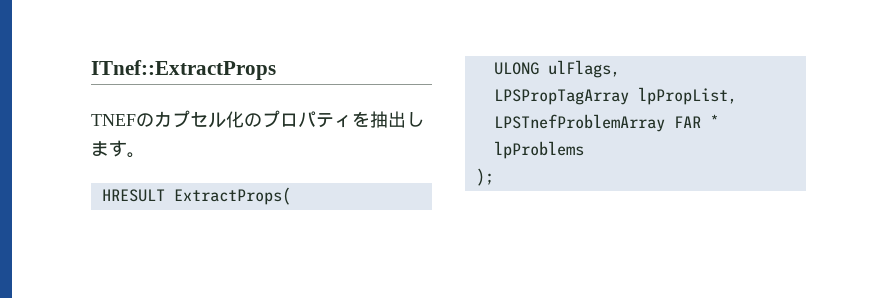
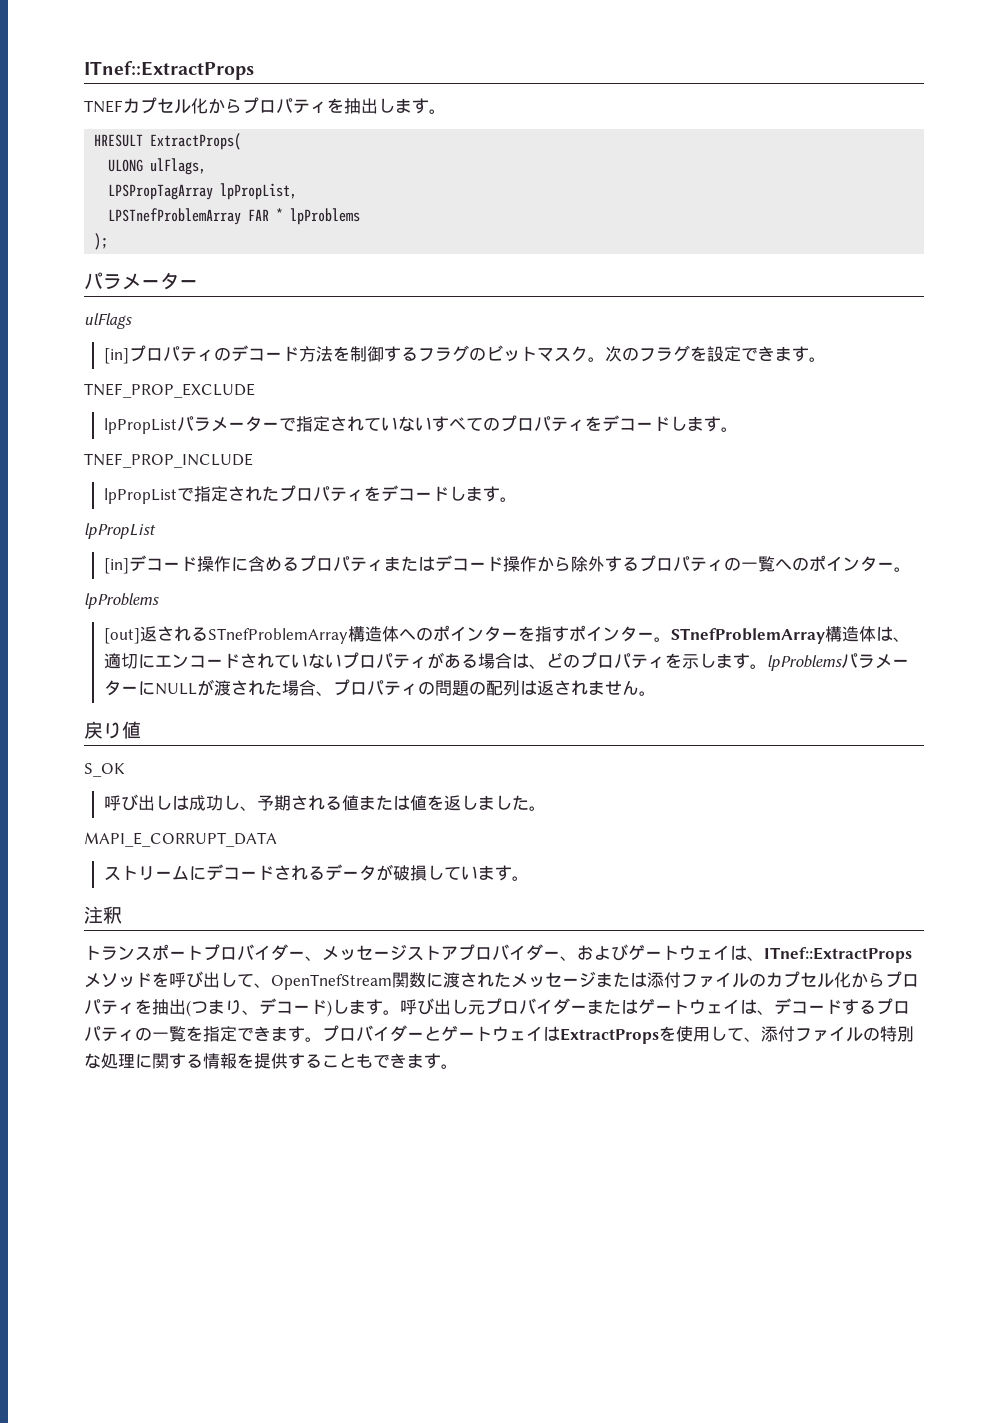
[136,110,262,128] のカプセル化の -> [123,97,242,114] カプセル化から
(494, 177) none -> [84,272,198,290] [84,313,132,329] [103,345,826,364] [84,383,255,398] [103,415,738,434] [84,453,253,468] [103,485,517,504] [84,523,156,539] [103,555,911,574] [84,593,159,609] [103,625,910,644] [103,652,909,671] [103,679,656,696] [84,721,141,739] [84,763,125,777] [103,794,546,811] [84,832,277,847] [103,864,529,881] [84,906,122,924] [84,944,912,963] [84,971,919,990] [84,998,910,1017] [84,1025,914,1044] [84,1053,458,1069] // パラメーター // ulFlags // [in]プロパティのデコード方法を制御するフラグのビットマスク。次のフラグを設定できます。 // TNEF_PROP_EXCLUDE // lpPropListパラメーターで指定されていないすべてのプロパティをデコードします。 // TNEF_PROP_INCLUDE // lpPropListで指定されたプロパティをデコードします。 // lpPropList // [in]デコード操作に含めるプロパティまたはデコード操作から除外するプロパティの一覧へのポインター。 // lpProblems // [out]返されるSTnefProblemArray構造体へのポインターを指すポインター。STnefProblemArray構造体は、適切にエンコードされていないプロパティがある場合は、どのプロパティを示します。lpProblemsパラメーターにNULLが渡された場合、プロパティの問題の配列は返されません。 // 戻り値 // S_OK // 呼び出しは成功し、予期される値または値を返しました。 // MAPI_E_CORRUPT_DATA // ストリームにデコードされるデータが破損しています。 // 注釈 // トランスポートプロバイダー、メッセージストアプロバイダー、およびゲートウェイは、ITnef::ExtractPropsメソッドを呼び出して、OpenTnefStream関数に渡されたメッセージまたは添付ファイルのカプセル化からプロパティを抽出(つまり、デコード)します。呼び出し元プロバイダーまたはゲートウェイは、デコードするプロパティの一覧を指定できます。プロバイダーとゲートウェイはExtractPropsを使用して、添付ファイルの特別な処理に関する情報を提供することもできます。

